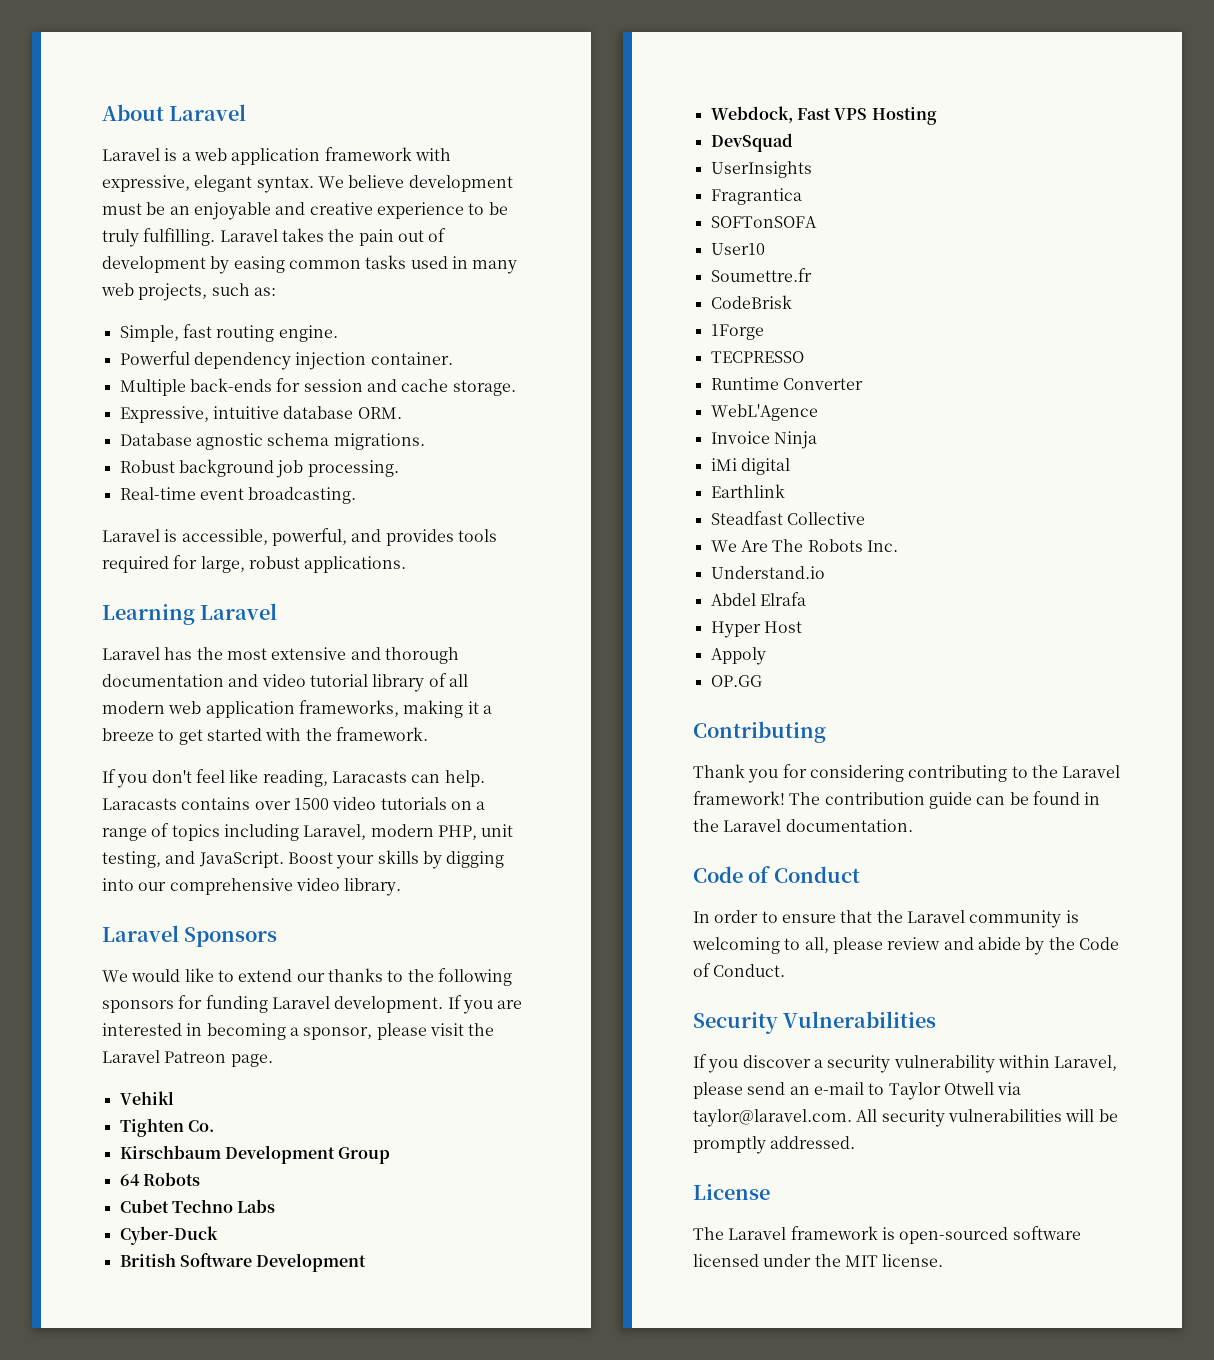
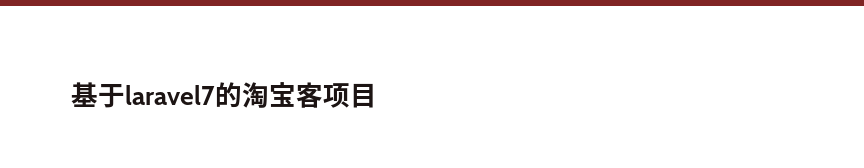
[102,104,247,121] [102,147,451,165] [102,175,513,193] [102,202,508,220] [102,228,447,247] [102,255,518,274] [101,283,276,301] [119,324,338,342] [119,351,453,370] [119,378,516,396] [119,406,402,423] [119,433,425,450] [119,459,399,478] [119,487,357,504] [102,528,497,546] [102,555,407,573] [102,603,278,625] [102,647,459,664] [102,673,468,692] [102,700,492,718] [102,727,428,745] [102,769,485,788] [102,797,486,810] [102,823,514,841] [102,850,505,869] [102,878,402,896] [102,925,278,947] [102,968,512,986] [102,995,523,1014] [102,1023,495,1040] [102,1050,273,1067] [119,1091,174,1105] [119,1118,214,1137] [119,1145,391,1164] [119,1172,200,1186] [119,1199,276,1213] [119,1226,218,1245] [119,1253,367,1272] [710,106,937,125] [710,133,793,152] [710,161,812,178] [710,188,802,205] [710,216,817,228] [710,243,765,255] [710,268,812,282] [710,295,792,309] [710,324,764,340] [710,351,804,363] [710,377,863,390] [710,404,818,421] [710,431,817,449] [710,458,790,475] [710,484,785,498] [710,511,865,525] [710,539,898,552] [710,566,825,579] [710,592,806,606] [710,621,802,638] [710,647,766,665] [710,675,762,687] [693,721,826,743] [693,764,1121,783] [693,791,1101,809] [693,819,913,832] [693,866,860,883] [693,910,1079,928] [692,937,1119,955] [693,963,786,977] [693,1011,937,1034] [693,1054,1118,1073] [693,1082,1022,1100] [693,1109,1118,1127] [693,1136,856,1154] [693,1184,770,1200] [693,1226,1081,1244] [693,1254,944,1267] About Laravel // Laravel is a web application framework with expressive, elegant syntax. We believe development must be an enjoyable and creative experience to be truly fulfilling. Laravel takes the pain out of development by easing common tasks used in many web projects, such as: // Simple, fast routing engine. // Powerful dependency injection container. // Multiple back-ends for session and cache storage. // Expressive, intuitive database ORM. // Database agnostic schema migrations. // Robust background job processing. // Real-time event broadcasting. // Laravel is accessible, powerful, and provides tools required for large, robust applications. // Learning Laravel // Laravel has the most extensive and thorough documentation and video tutorial library of all modern web application frameworks, making it a breeze to get started with the framework. // If you don't feel like reading, Laracasts can help. Laracasts contains over 1500 video tutorials on a range of topics including Laravel, modern PHP, unit testing, and JavaScript. Boost your skills by digging into our comprehensive video library. // Laravel Sponsors // We would like to extend our thanks to the following sponsors for funding Laravel development. If you are interested in becoming a sponsor, please visit the Laravel Patreon page. // Vehikl // Tighten Co. // Kirschbaum Development Group // 64 Robots // Cubet Techno Labs // Cyber-Duck // British Software Development // Webdock, Fast VPS Hosting // DevSquad // UserInsights // Fragrantica // SOFTonSOFA // User10 // Soumettre.fr // CodeBrisk // 1Forge // TECPRESSO // Runtime Converter // WebL'Agence // Invoice Ninja // iMi digital // Earthlink // Steadfast Collective // We Are The Robots Inc. // Understand.io // Abdel Elrafa // Hyper Host // Appoly // OP.GG // Contributing // Thank you for considering contributing to the Laravel framework! The contribution guide can be found in the Laravel documentation. // Code of Conduct // In order to ensure that the Laravel community is welcoming to all, please review and abide by the Code of Conduct. // Security Vulnerabilities // If you discover a security vulnerability within Laravel, please send an e-mail to Taylor Otwell via taylor@laravel.com. All security vulnerabilities will be promptly addressed. // License // The Laravel framework is open-sourced software licensed under the MIT license. -> [71,82,377,108] 基于laravel7的淘宝客项目

